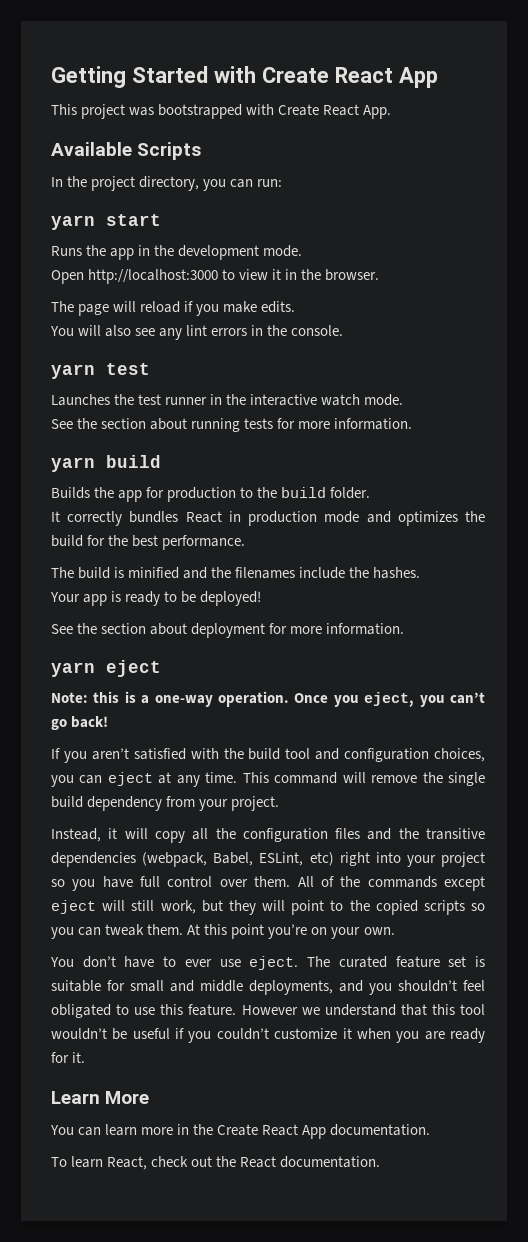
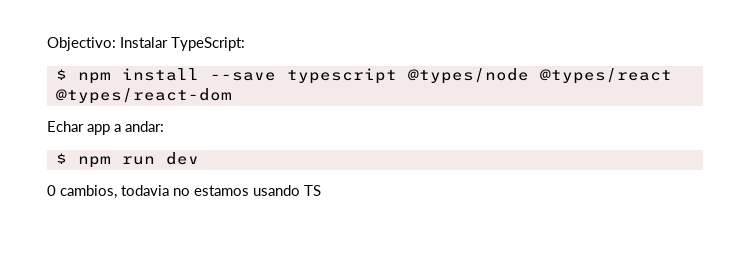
[51,66,438,88] [51,104,392,119] [51,142,202,160] [51,176,283,191] [51,214,161,230] [51,245,303,260] [51,269,380,284] [51,301,296,316] [50,325,344,340] [51,363,150,379] [51,394,404,406] [51,418,413,432] [51,455,161,472] [51,487,371,502] [51,511,486,526] [51,535,246,550] [51,567,421,579] [50,591,262,606] [51,623,405,638] [51,660,161,677] [51,691,485,707] [51,716,109,730] [51,748,485,763] [51,772,485,787] [51,796,280,811] [51,828,486,843] [51,852,485,867] [51,876,486,891] [51,900,486,915] [51,924,395,939] [50,956,486,970] [51,980,485,995] [51,1004,486,1018] [51,1028,486,1043] [51,1052,86,1063] [51,1091,150,1104] [50,1124,431,1139] [51,1156,381,1170] Getting Started with Create React App // This project was bootstrapped with Create React App. // Available Scripts // In the project directory, you can run: // yarn start // Runs the app in the development mode. // Open http://localhost:3000 to view it in the browser. // The page will reload if you make edits. // You will also see any lint errors in the console. // yarn test // Launches the test runner in the interactive watch mode. // See the section about running tests for more information. // yarn build // Builds the app for production to the build folder. // It correctly bundles React in production mode and optimizes the build for the best performance. // The build is minified and the filenames include the hashes. // Your app is ready to be deployed! // See the section about deployment for more information. // yarn eject // Note: this is a one-way operation. Once you eject, you can’t go back! // If you aren’t satisfied with the build tool and configuration choices, you can eject at any time. This command will remove the single build dependency from your project. // Instead, it will copy all the configuration files and the transitive dependencies (webpack, Babel, ESLint, etc) right into your project so you have full control over them. All of the commands except eject will still work, but they will point to the copied scripts so you can tweak them. At this point you’re on your own. // You don’t have to ever use eject. The curated feature set is suitable for small and middle deployments, and you shouldn’t feel obligated to use this feature. However we understand that this tool wouldn’t be useful if you couldn’t customize it when you are ready for it. // Learn More // You can learn more in the Create React App documentation. // To learn React, check out the React documentation. -> [47,37,245,51] [55,68,672,84] [55,88,232,104] [47,121,164,135] [55,152,199,168] [47,185,321,199] Objectivo: Instalar TypeScript: // $ npm install --save typescript @types/node @types/react @types/react-dom // Echar app a andar: // $ npm run dev // 0 cambios, todavia no estamos usando TS

